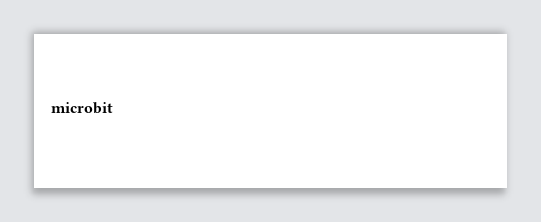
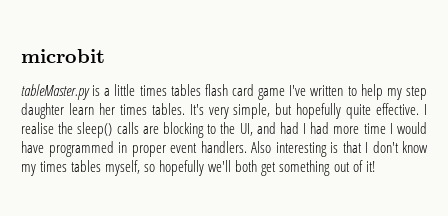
(113, 108) none -> [21,84,428,100] [21,103,427,119] [21,122,427,138] [21,141,428,157] [21,160,375,176] // tableMaster.py is a little times tables flash card game I've written to help my step daughter learn her times tables. It's very simple, but hopefully quite effective. I realise the sleep() calls are blocking to the UI, and had I had more time I would have programmed in proper event handlers. Also interesting is that I don't know my times tables myself, so hopefully we'll both get something out of it!

